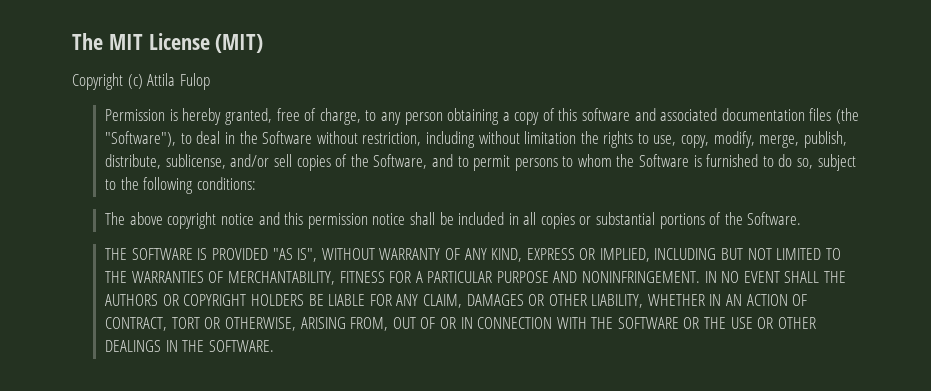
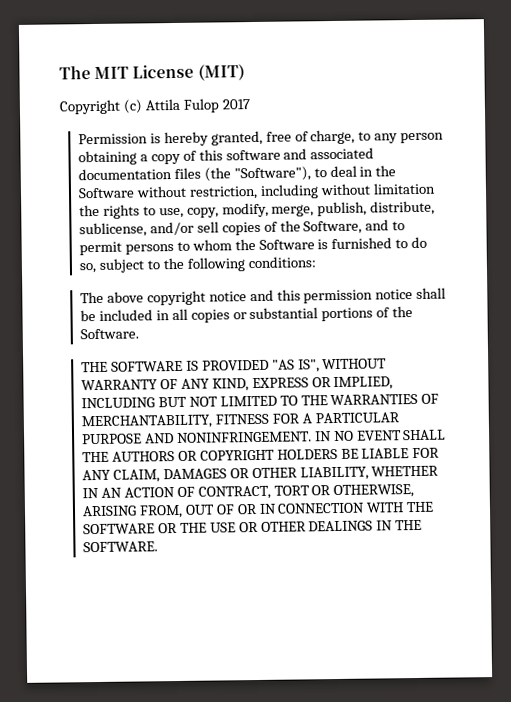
(210, 81) none -> [221,99,250,110] 2017

